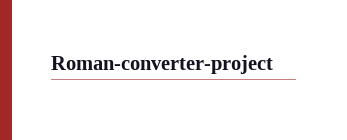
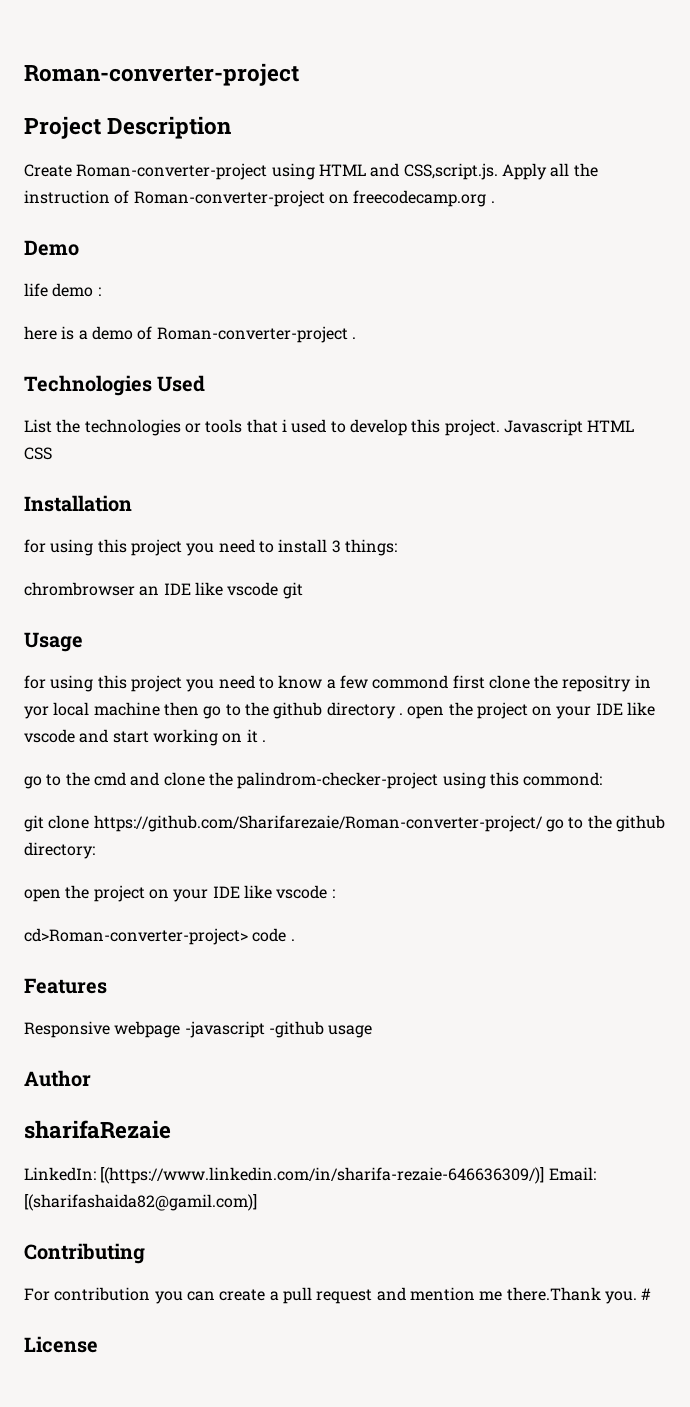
[51,55,273,74] Roman-converter-project -> [24,63,299,86] [24,116,232,139] [24,163,598,180] [24,190,495,207] [24,240,79,256] [24,283,101,297] [24,326,356,343] [24,375,206,396] [24,419,635,436] [24,447,52,460] [24,495,132,512] [24,539,397,556] [24,582,303,599] [24,632,83,652] [24,675,651,692] [24,702,656,719] [24,729,266,746] [24,772,603,789] [24,815,665,832] [24,842,95,859] [24,885,335,902] [24,928,295,945] [24,978,107,994] [24,1021,373,1038] [24,1070,91,1087] [24,1120,171,1139] [24,1167,596,1184] [24,1194,257,1211] [24,1243,145,1264] [24,1287,652,1304] [24,1336,98,1353] Roman-converter-project // Project Description // Create Roman-converter-project using HTML and CSS,script.js. Apply all the instruction of Roman-converter-project on freecodecamp.org . // Demo // life demo : // here is a demo of Roman-converter-project . // Technologies Used // List the technologies or tools that i used to develop this project. Javascript HTML CSS // Installation // for using this project you need to install 3 things: // chrombrowser an IDE like vscode git // Usage // for using this project you need to know a few commond first clone the repositry in yor local machine then go to the github directory . open the project on your IDE like vscode and start working on it . // go to the cmd and clone the palindrom-checker-project using this commond: // git clone https://github.com/Sharifarezaie/Roman-converter-project/ go to the github directory: // open the project on your IDE like vscode : // cd>Roman-converter-project> code . // Features // Responsive webpage -javascript -github usage // Author // sharifaRezaie // LinkedIn: [(https://www.linkedin.com/in/sharifa-rezaie-646636309/)] Email: [(sharifashaida82@gamil.com)] // Contributing // For contribution you can create a pull request and mention me there.Thank you. # // License

